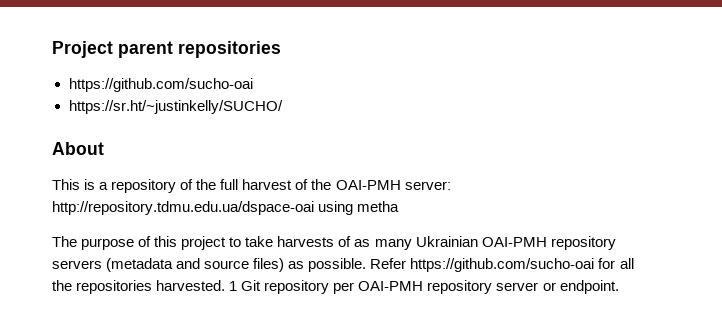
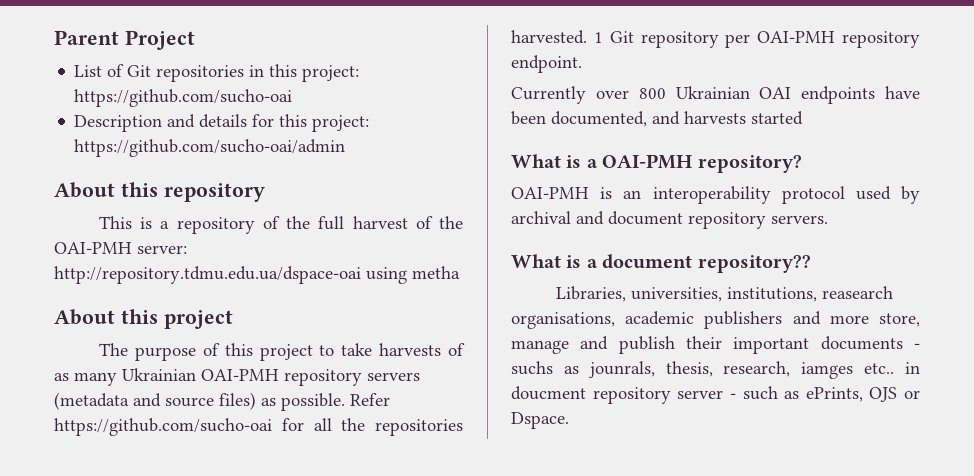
(52, 49) none -> [54,30,119,45] Parent
[118,41,281,58] [68,78,253,92] [68,100,283,114] [52,142,104,155] parent repositories // https://github.com/sucho-oai // https://sr.ht/~justinkelly/SUCHO/ // About -> [74,64,360,82] [74,89,293,107] [74,114,370,132] [74,139,346,157] [54,182,265,202] // List of Git repositories in this project: https://github.com/sucho-oai // Description and details for this project: https://github.com/sucho-oai/admin // About this repository
(400, 206) none -> [54,309,233,329] // About this project
[496,280,619,294] server or endpoint. -> [511,55,582,73] [511,86,920,104] [511,111,803,127] [511,154,802,173] [511,186,920,204] [511,211,828,229] [511,254,811,273] [555,286,893,302] [511,311,920,329] [511,336,920,354] [511,361,920,379] [511,386,920,404] [511,412,569,429] endpoint. // Currently over 800 Ukrainian OAI endpoints have been documented, and harvests started // What is a OAI-PMH repository? // OAI-PMH is an interoperability protocol used by archival and document repository servers. // What is a document repository?? // Libraries, universities, institutions, reasearch organisations, academic publishers and more store, manage and publish their important documents - suchs as jounrals, thesis, research, iamges etc.. in doucment repository server - such as ePrints, OJS or Dspace.

